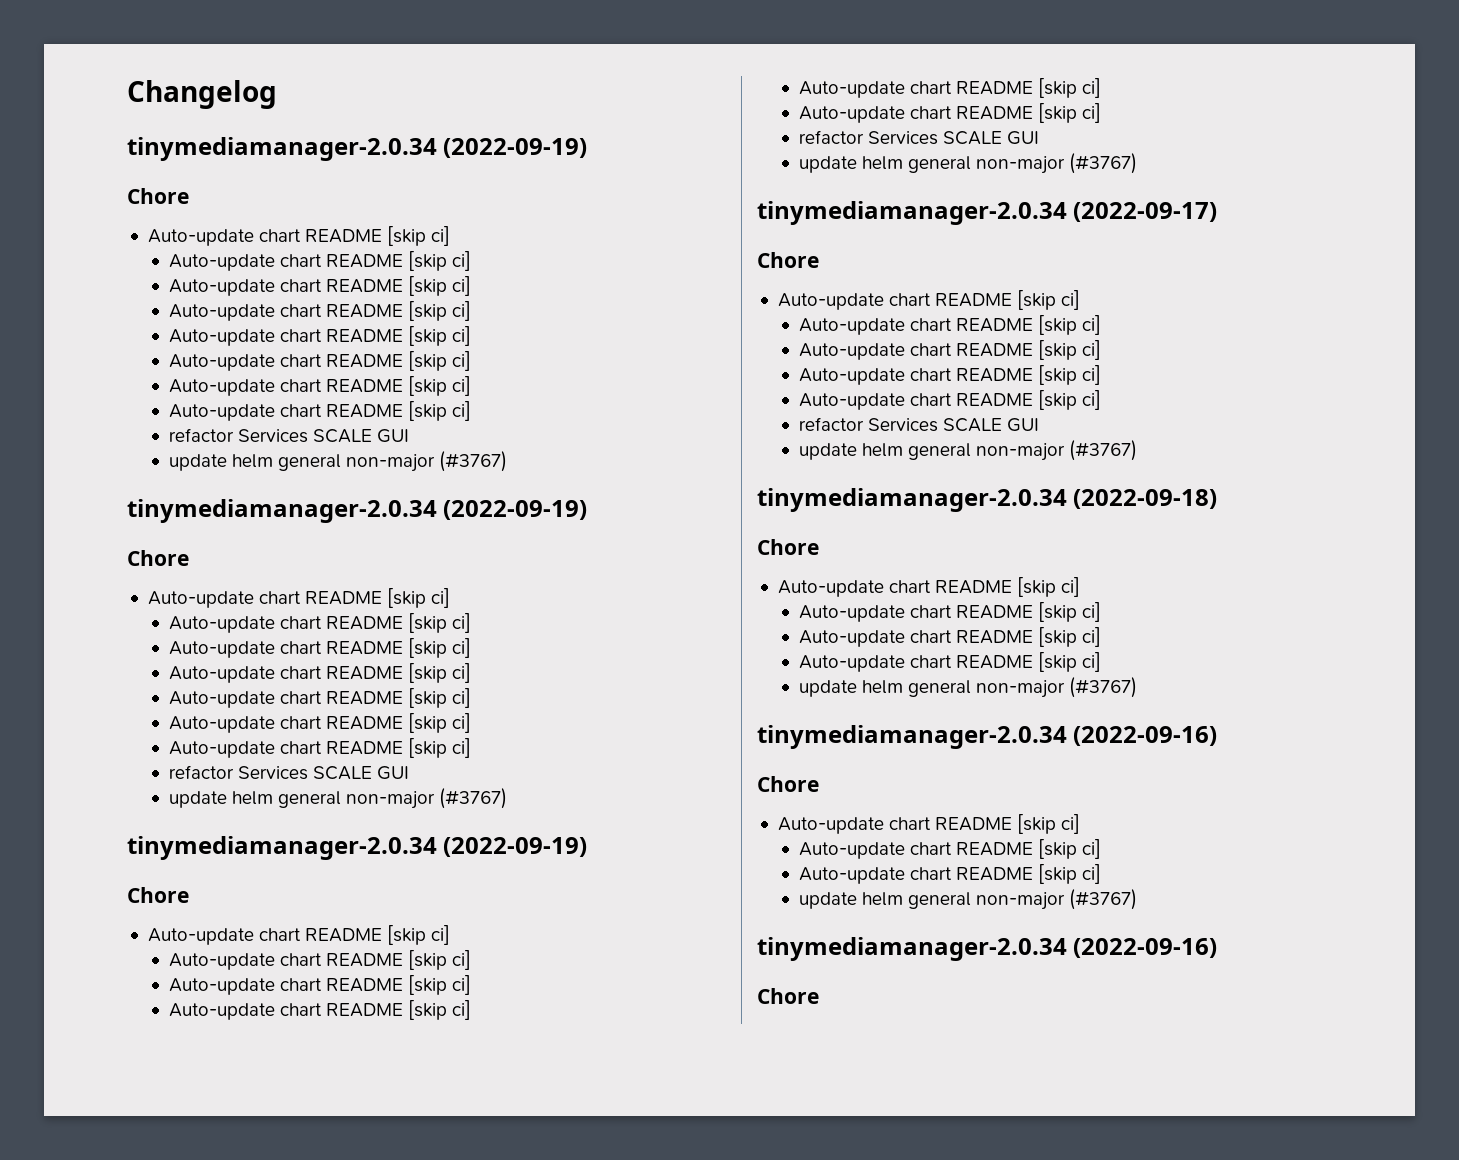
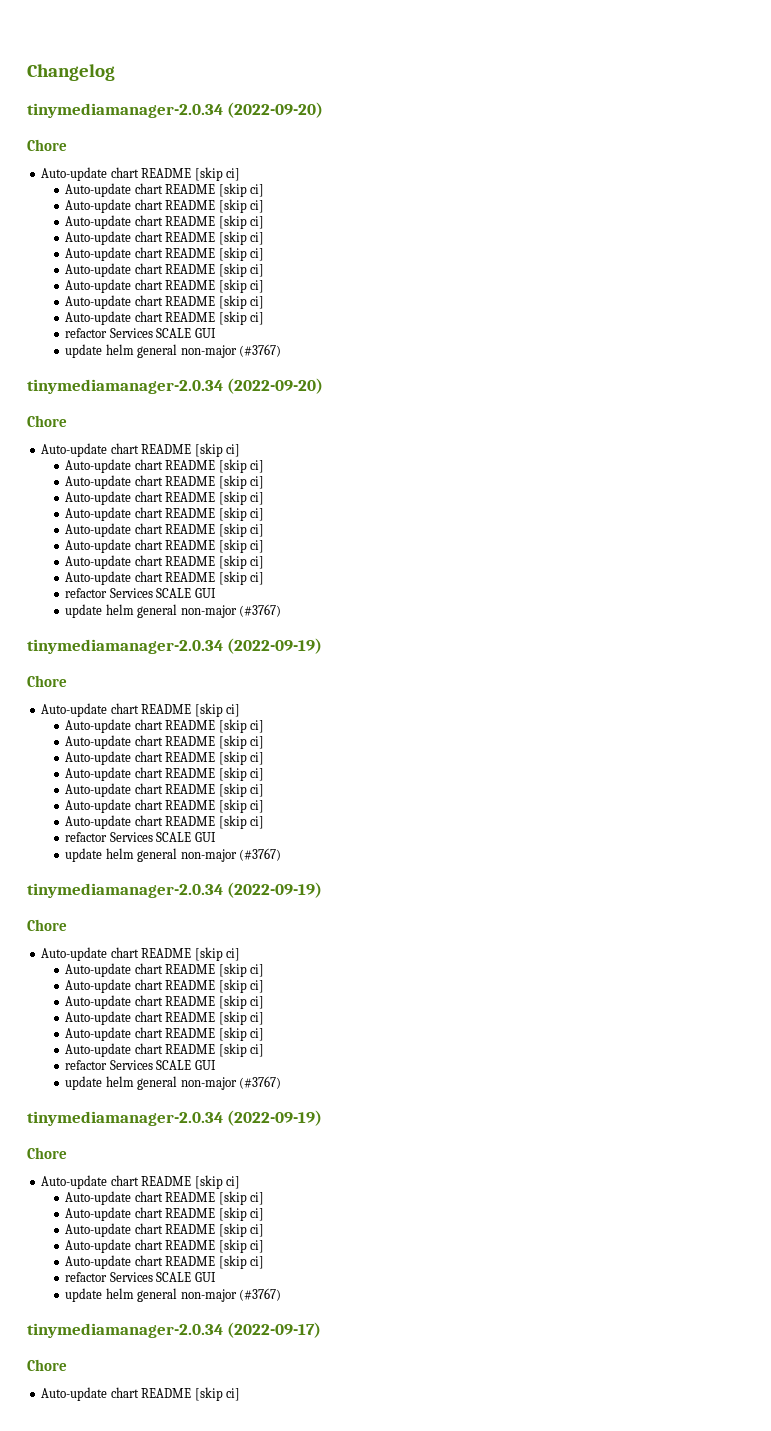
(277, 94) none -> [27,102,324,118] [27,139,67,151] [41,167,241,181] [65,183,265,197] [65,199,265,213] [65,215,265,229] [65,231,265,245] [65,247,265,261] [65,263,265,277] [65,279,265,293] [65,295,265,309] [65,311,265,325] [65,328,216,338] [65,344,282,358] [27,378,324,394] [27,415,67,427] [41,443,241,457] [65,459,265,473] [65,475,265,489] [65,491,265,505] [65,507,265,521] [65,523,265,537] [65,539,265,553] [65,555,265,569] [65,571,265,585] [65,588,216,598] [65,604,282,618] // tinymediamanager-2.0.34 (2022-09-20) // Chore // Auto-update chart README [skip ci] // Auto-update chart README [skip ci] // Auto-update chart README [skip ci] // Auto-update chart README [skip ci] // Auto-update chart README [skip ci] // Auto-update chart README [skip ci] // Auto-update chart README [skip ci] // Auto-update chart README [skip ci] // Auto-update chart README [skip ci] // Auto-update chart README [skip ci] // refactor Services SCALE GUI // update helm general non-major (#3767) // tinymediamanager-2.0.34 (2022-09-20) // Chore // Auto-update chart README [skip ci] // Auto-update chart README [skip ci] // Auto-update chart README [skip ci] // Auto-update chart README [skip ci] // Auto-update chart README [skip ci] // Auto-update chart README [skip ci] // Auto-update chart README [skip ci] // Auto-update chart README [skip ci] // Auto-update chart README [skip ci] // refactor Services SCALE GUI // update helm general non-major (#3767)
[798,315,1102,335] [798,340,1102,360] [798,365,1102,385] [798,390,1102,410] [798,417,1040,432] [798,440,1138,461] [757,488,1218,512] [757,539,819,555] [777,577,1081,597] [798,602,1102,622] [798,627,1102,647] [798,652,1102,672] [798,677,1138,698] [757,725,1218,749] [757,776,819,792] [777,814,1081,834] [798,839,1102,859] [798,864,1102,884] [798,889,1138,910] [757,937,1218,961] [757,988,819,1004] // Auto-update chart README [skip ci] // Auto-update chart README [skip ci] // Auto-update chart README [skip ci] // Auto-update chart README [skip ci] // refactor Services SCALE GUI // update helm general non-major (#3767) // tinymediamanager-2.0.34 (2022-09-18) // Chore // Auto-update chart README [skip ci] // Auto-update chart README [skip ci] // Auto-update chart README [skip ci] // Auto-update chart README [skip ci] // update helm general non-major (#3767) // tinymediamanager-2.0.34 (2022-09-16) // Chore // Auto-update chart README [skip ci] // Auto-update chart README [skip ci] // Auto-update chart README [skip ci] // update helm general non-major (#3767) // tinymediamanager-2.0.34 (2022-09-16) // Chore -> (241, 1394) none

